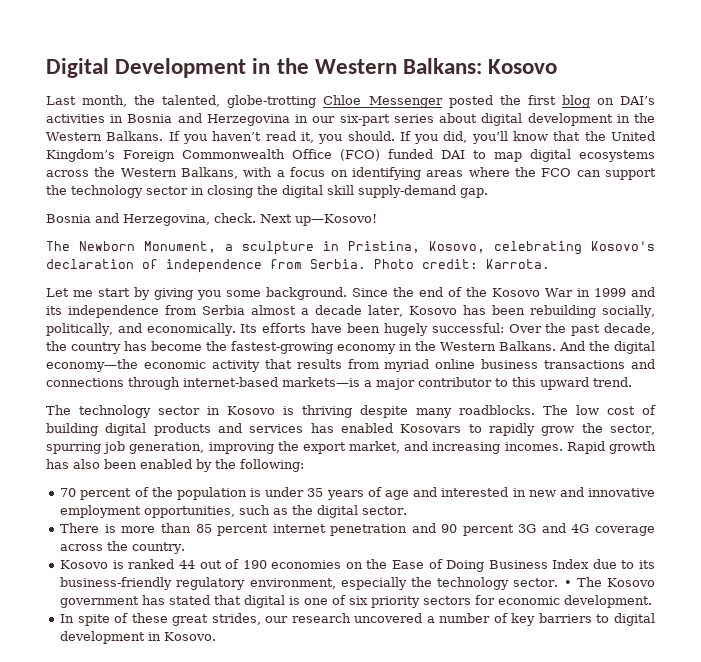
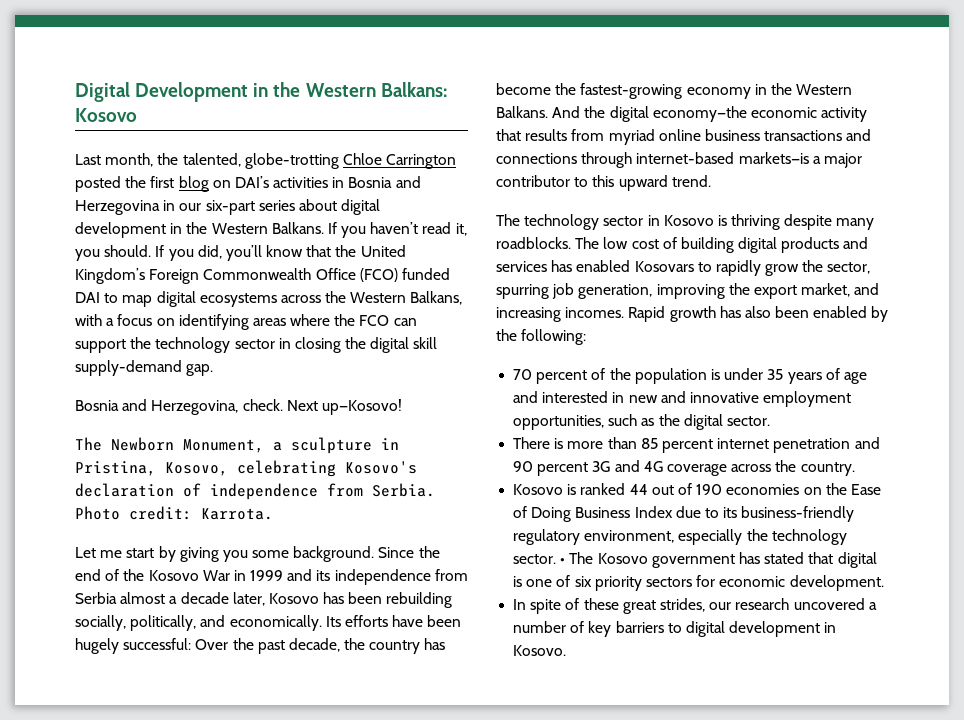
[368,96,443,108] Messenger -> [386,154,457,169] Carrington

